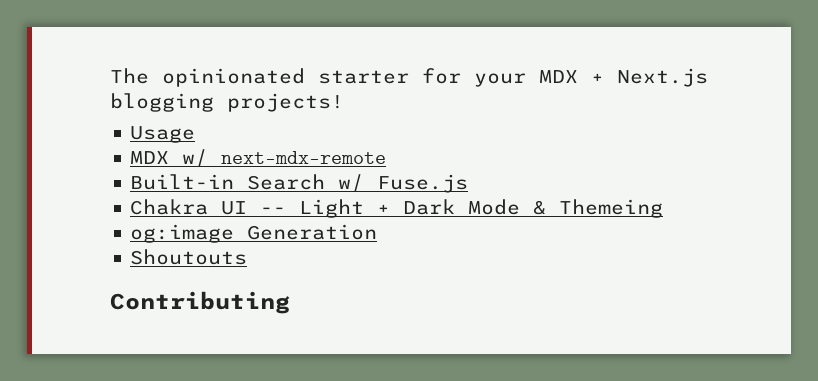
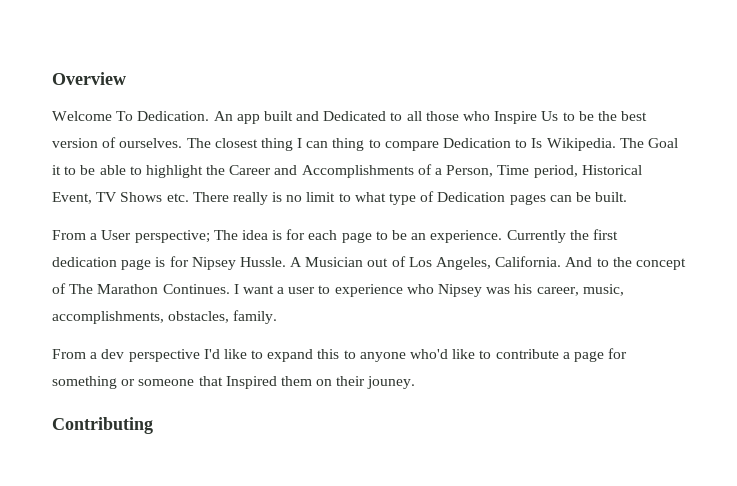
[110,68,708,87] [110,93,344,112] [130,126,196,143] [130,149,387,167] [130,174,469,193] [130,199,664,218] [130,224,378,243] [130,249,248,265] The opinionated starter for your MDX + Next.js blogging projects! // Usage // MDX w/ next-mdx-remote // Built-in Search w/ Fuse.js // Chakra UI -- Light + Dark Mode & Themeing // og:image Generation // Shoutouts -> [52,72,126,85] [52,111,648,124] [52,137,678,151] [52,164,642,178] [52,191,628,205] [52,229,618,243] [52,256,686,270] [52,283,624,297] [52,310,278,324] [52,348,628,362] [52,376,416,389] Overview // Welcome To Dedication. An app built and Dedicated to all those who Inspire Us to be the best version of ourselves. The closest thing I can thing to compare Dedication to Is Wikipedia. The Goal it to be able to highlight the Career and Accomplishments of a Person, Time period, Historical Event, TV Shows etc. There really is no limit to what type of Dedication pages can be built. // From a User perspective; The idea is for each page to be an experience. Currently the first dedication page is for Nipsey Hussle. A Musician out of Los Angeles, California. And to the concept of The Marathon Continues. I want a user to experience who Nipsey was his career, music, accomplishments, obstacles, family. // From a dev perspective I'd like to expand this to anyone who'd like to contribute a page for something or someone that Inspired them on their jouney.

